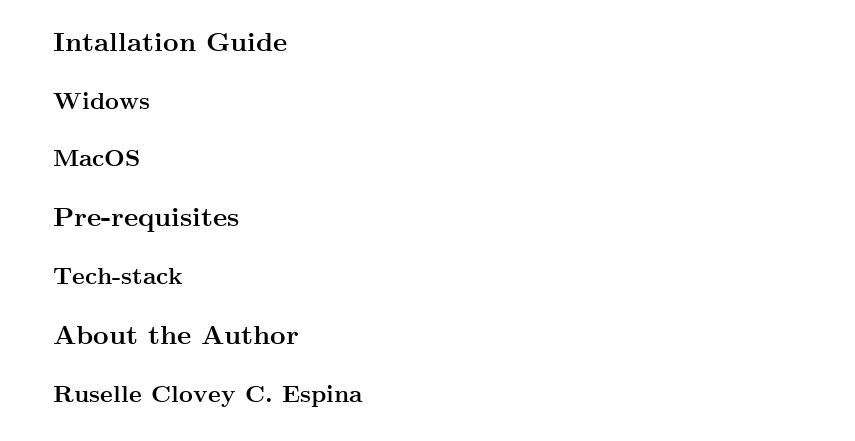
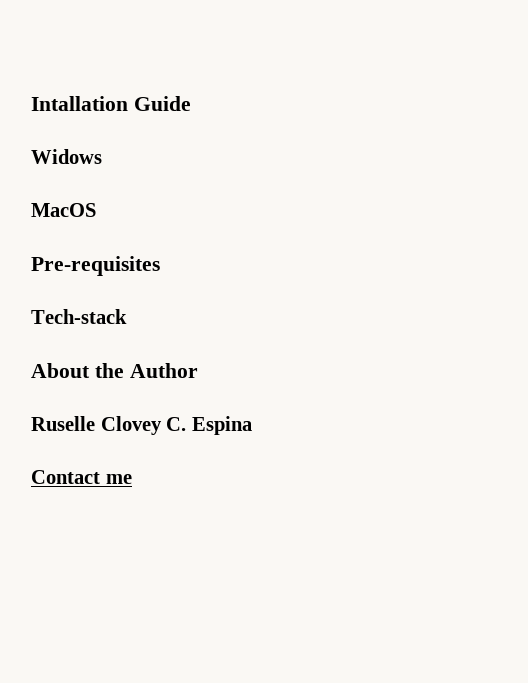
(363, 396) none -> [31,470,132,484] // Contact me

